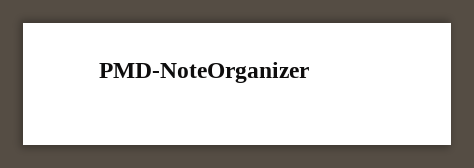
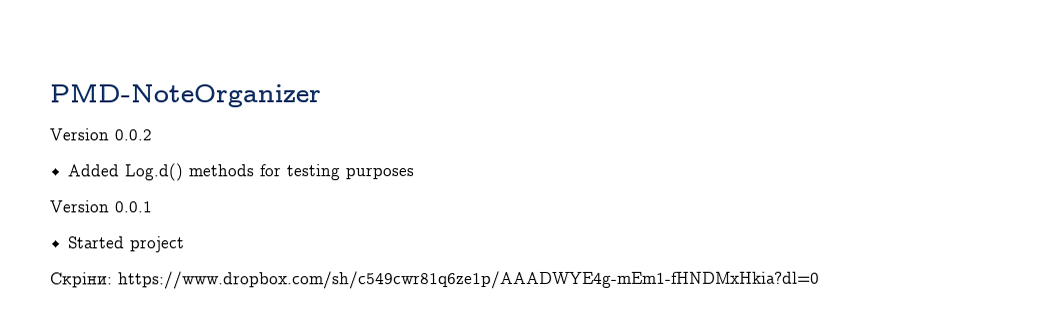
(309, 72) none -> [49,128,152,141] [67,163,416,182] [50,200,153,213] [68,236,186,253] [50,270,820,290] // Version 0.0.2 // Added Log.d() methods for testing purposes // Version 0.0.1 // Started project // Скріни: https://www.dropbox.com/sh/c549cwr81q6ze1p/AAADWYE4g-mEm1-fHNDMxHkia?dl=0

